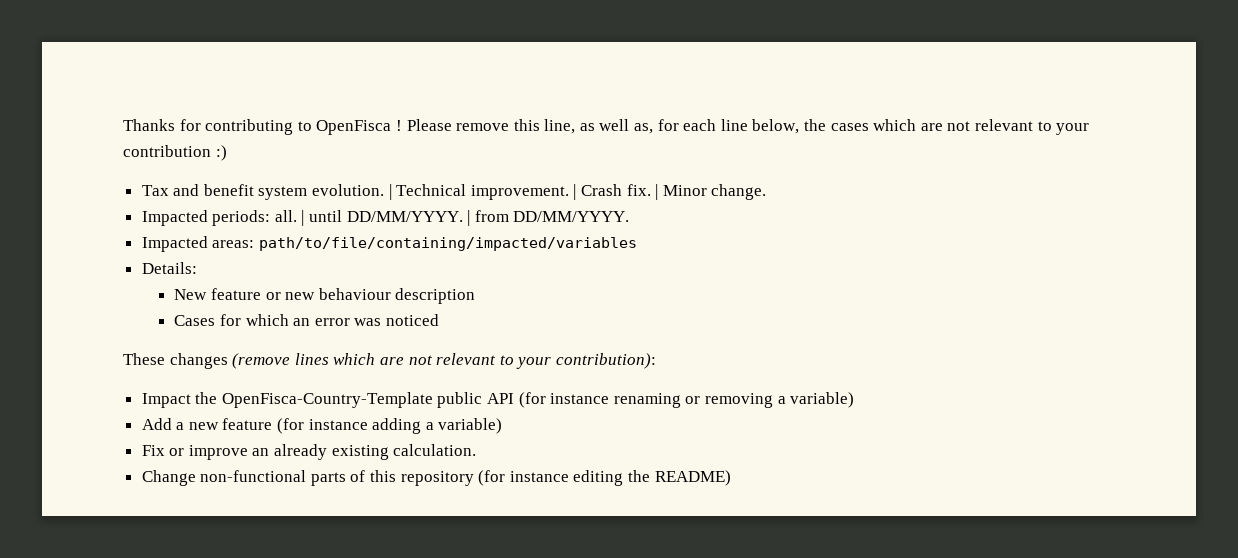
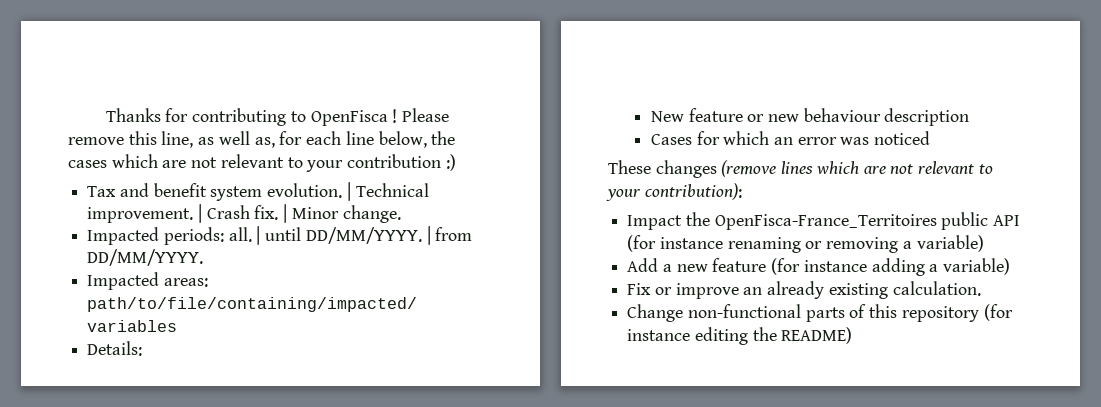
[221,392,433,408] OpenFisca-Country-Template -> [714,214,937,230] OpenFisca-France_Territoires

